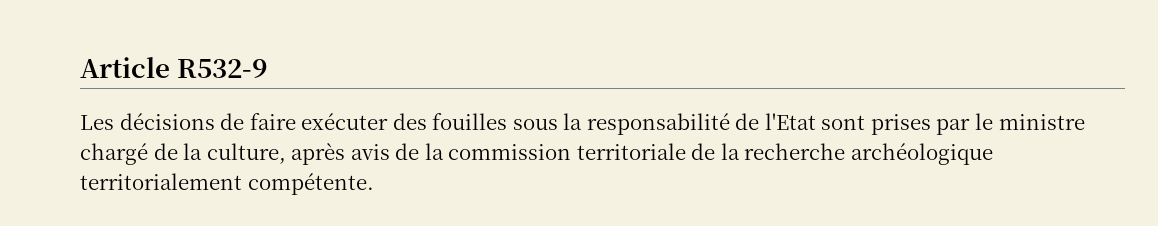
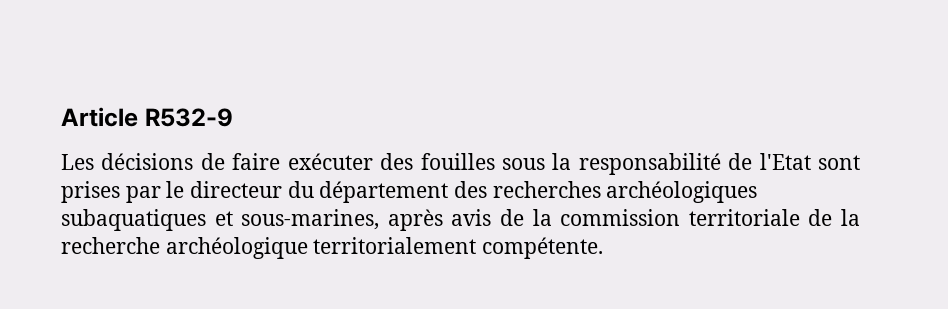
[998,114,1085,130] [80,143,286,165] ministre chargé de la culture, -> [190,181,758,203] [61,209,380,231] directeur du département des recherches archéologiques subaquatiques et sous-marines,

